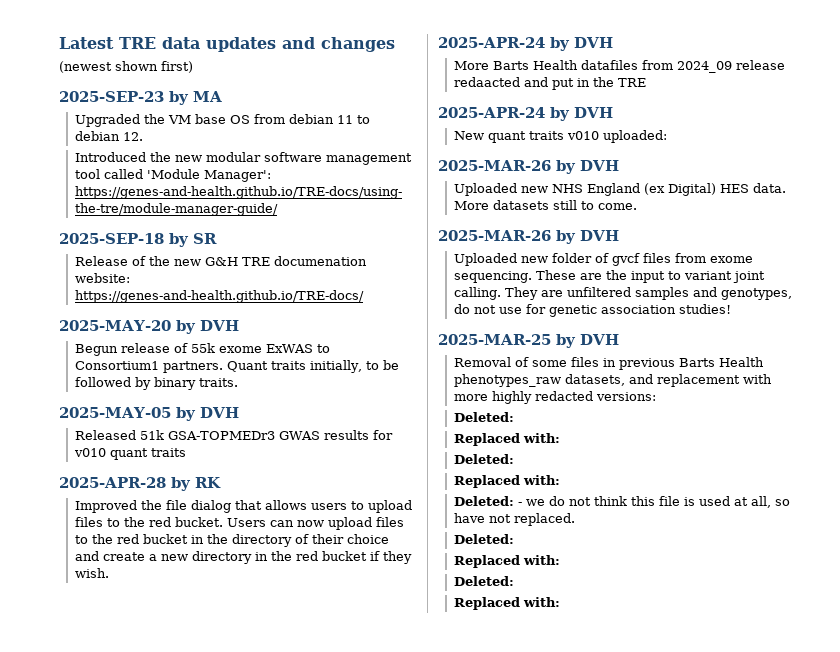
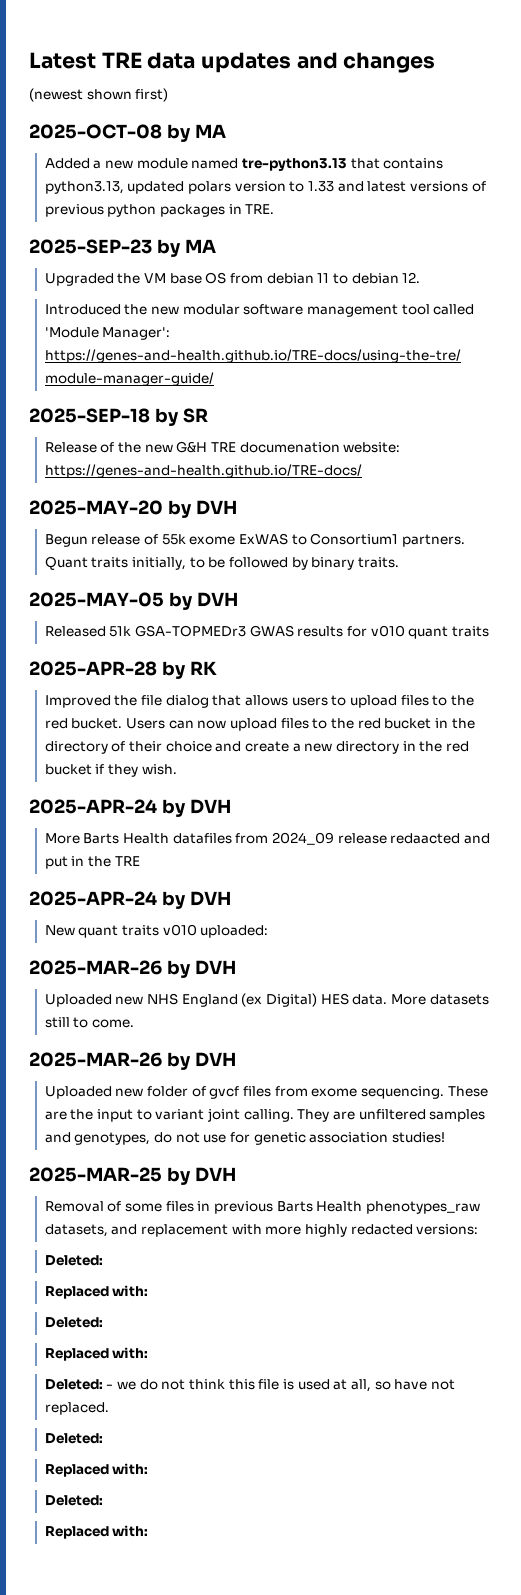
(193, 67) none -> [29,124,226,142] [44,158,444,171] [44,181,486,194] [44,204,275,217] // 2025-OCT-08 by MA // Added a new module named tre-python3.13 that contains python3.13, updated polars version to 1.33 and latest versions of previous python packages in TRE.

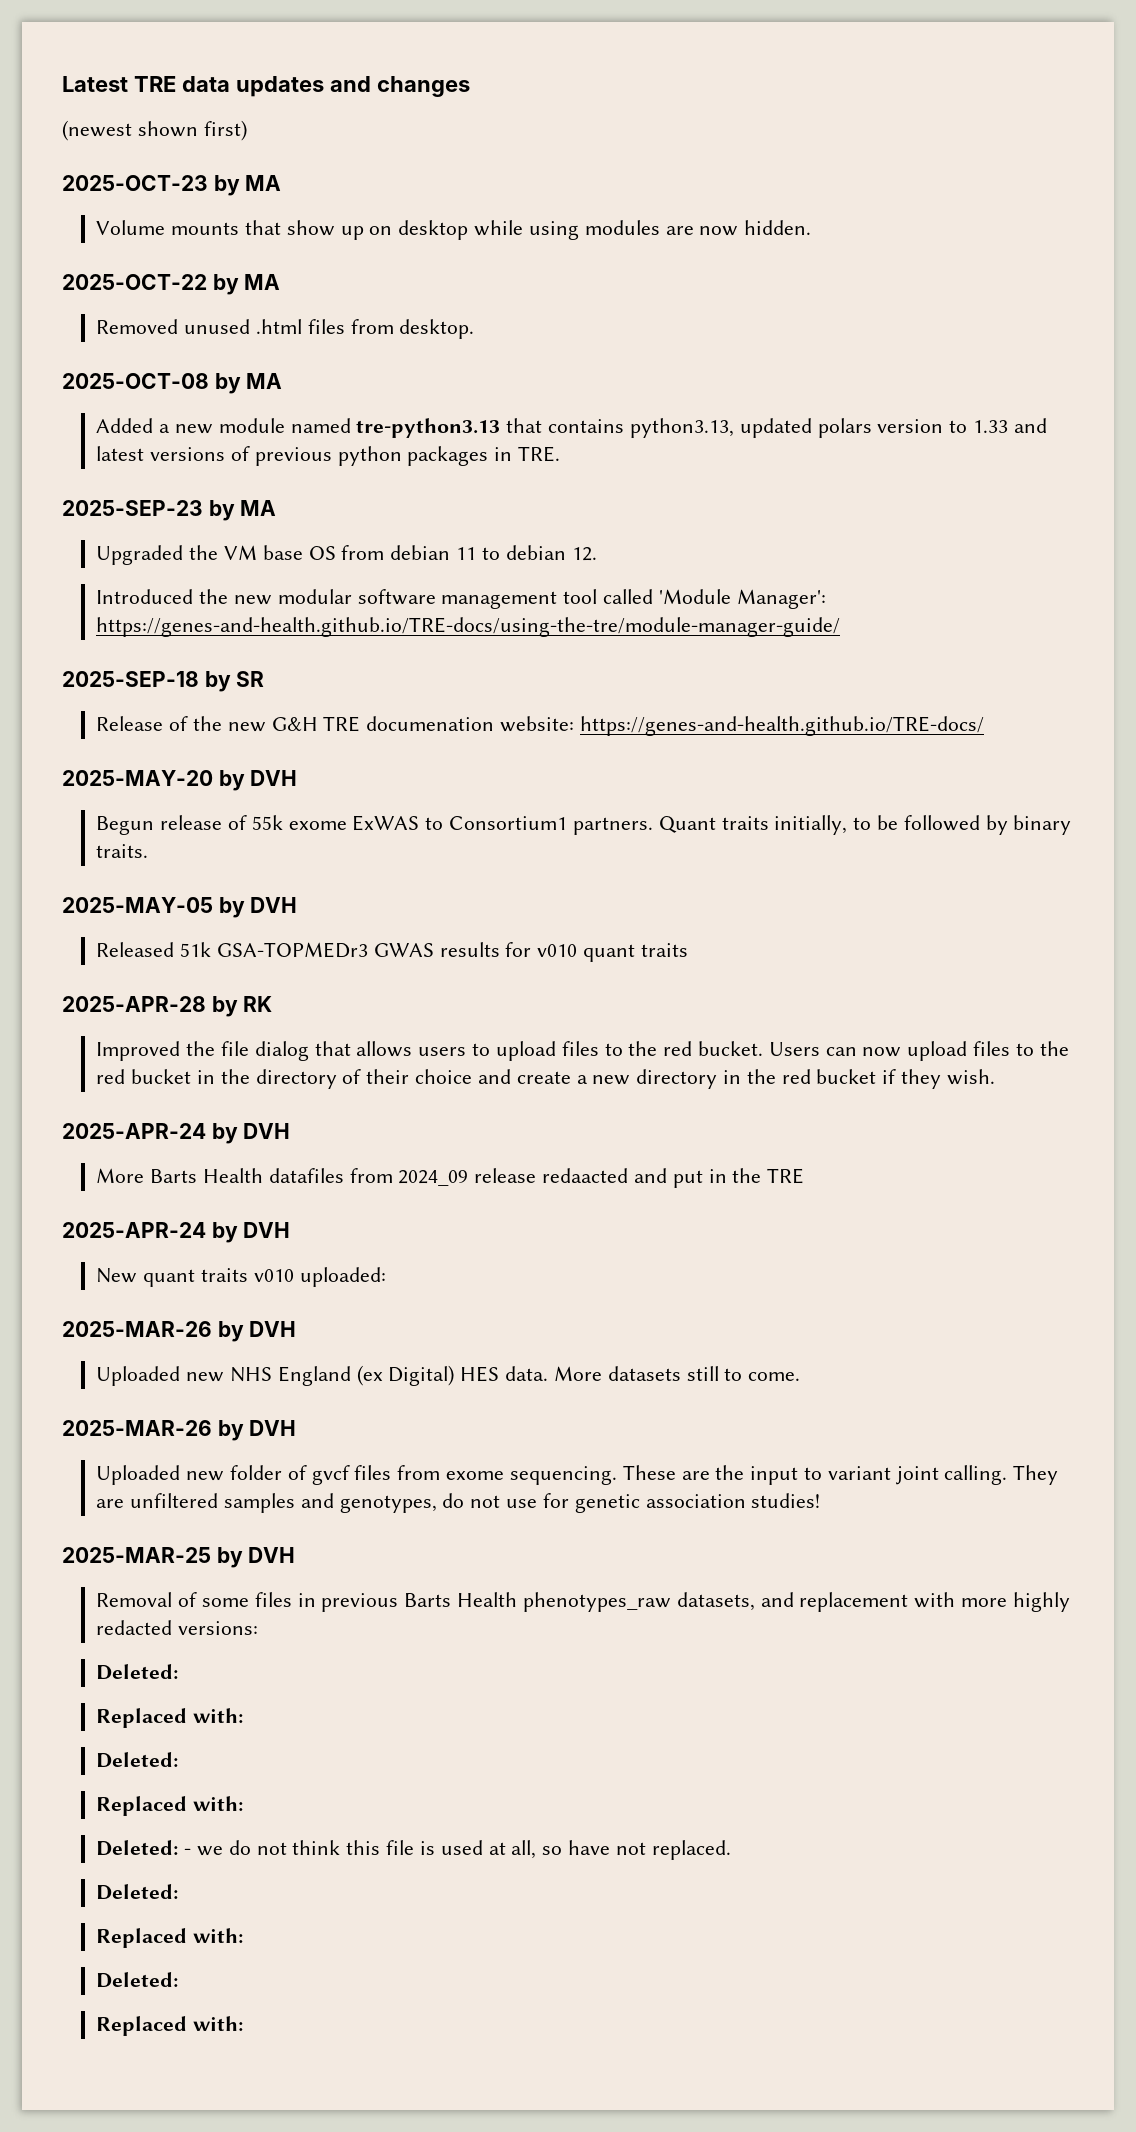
(169, 95) none -> [62,175,282,196] [96,220,812,240] [62,274,281,295] [96,319,475,339] // 2025-OCT-23 by MA // Volume mounts that show up on desktop while using modules are now hidden. // 2025-OCT-22 by MA // Removed unused .html files from desktop.

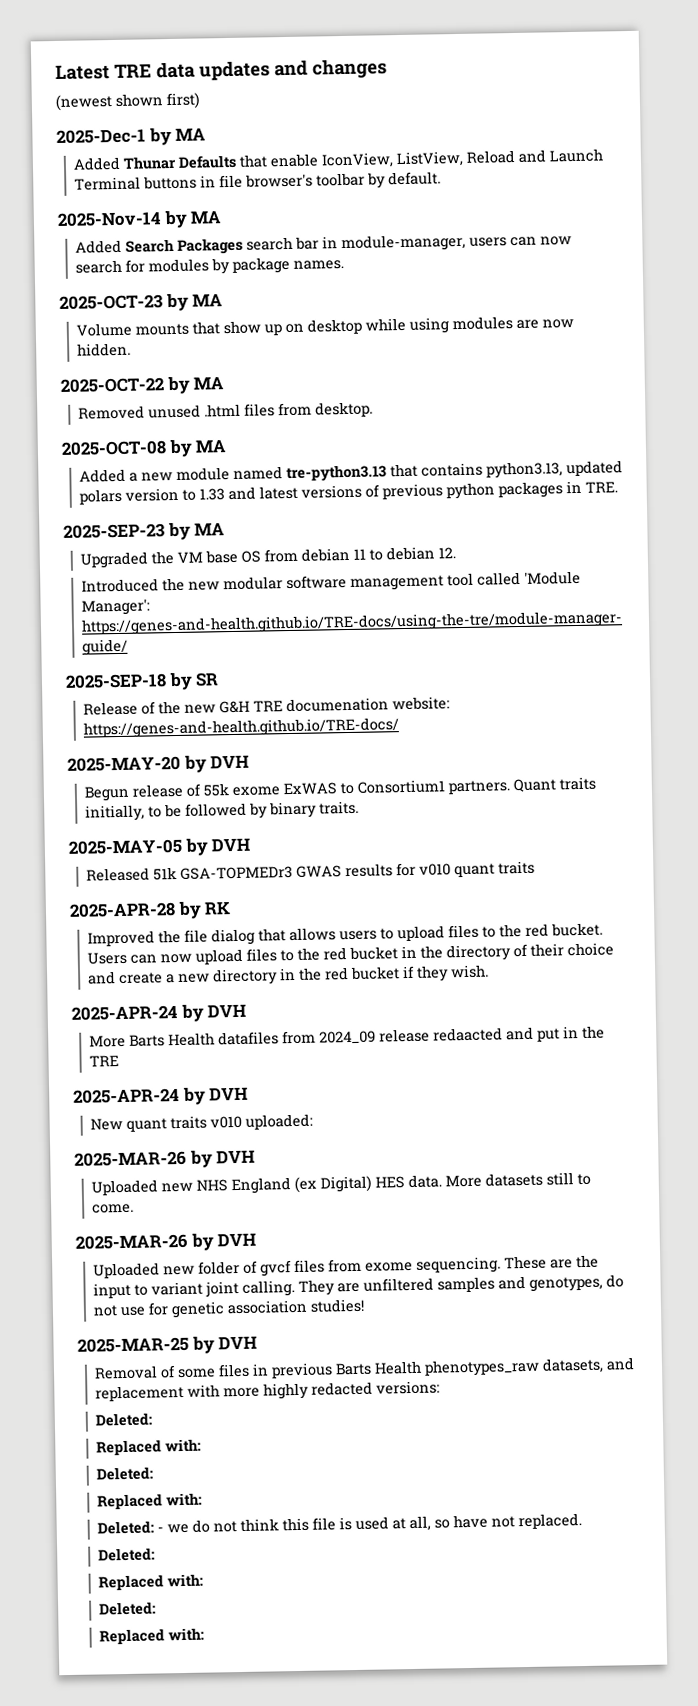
(247, 130) none -> [56,127,207,146] [72,148,603,171] [73,171,441,191] [57,210,222,229] [74,233,572,255] [74,256,344,275] // 2025-Dec-1 by MA // Added Thunar Defaults that enable IconView, ListView, Reload and Launch Terminal buttons in file browser's toolbar by default. // 2025-Nov-14 by MA // Added Search Packages search bar in module-manager, users can now search for modules by package names.

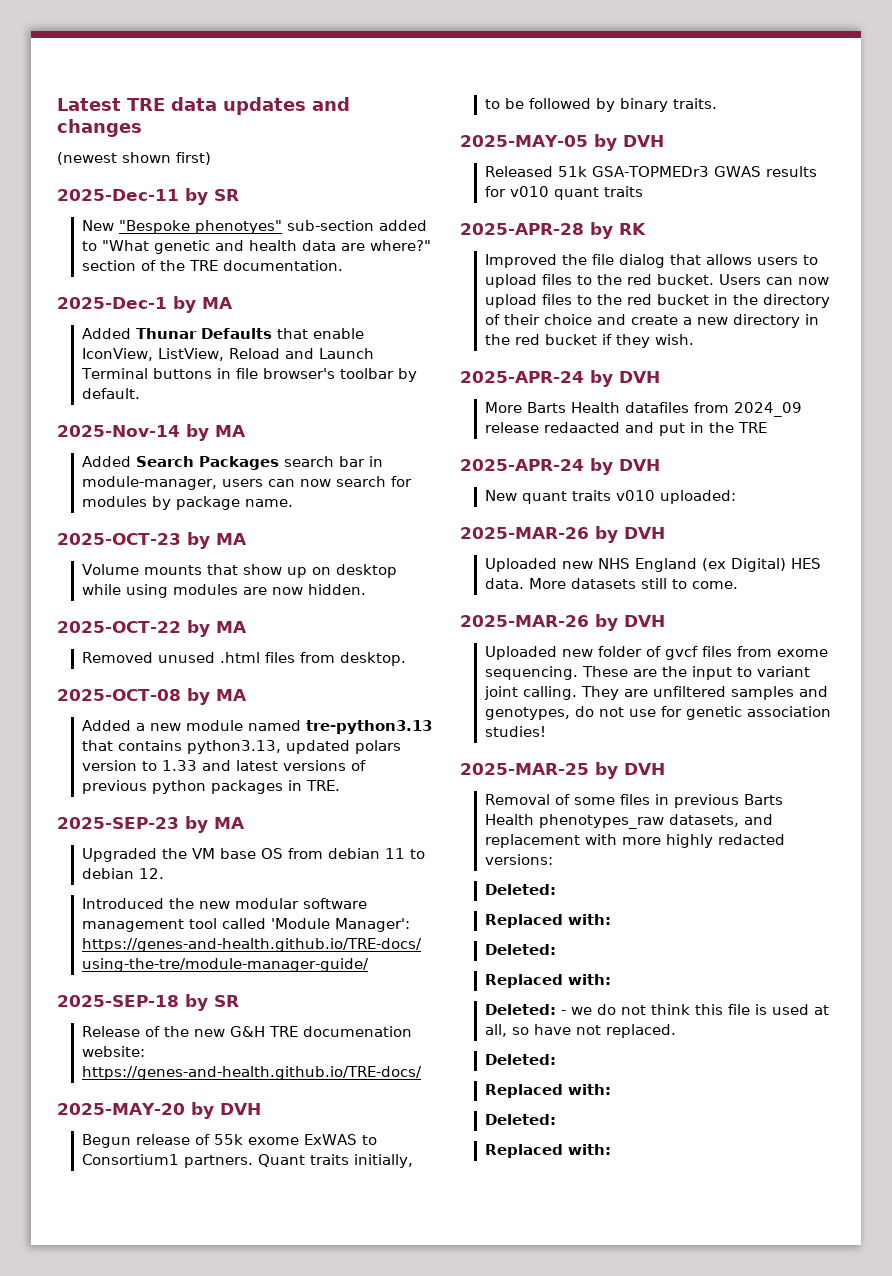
(200, 101) none -> [57,188,239,205] [81,220,427,234] [81,240,431,254] [81,260,343,271] // 2025-Dec-11 by SR // New "Bespoke phenotyes" sub-section added to "What genetic and health data are where?" section of the TRE documentation.
[292,260,344,270] names. -> [244,499,293,507] name.

